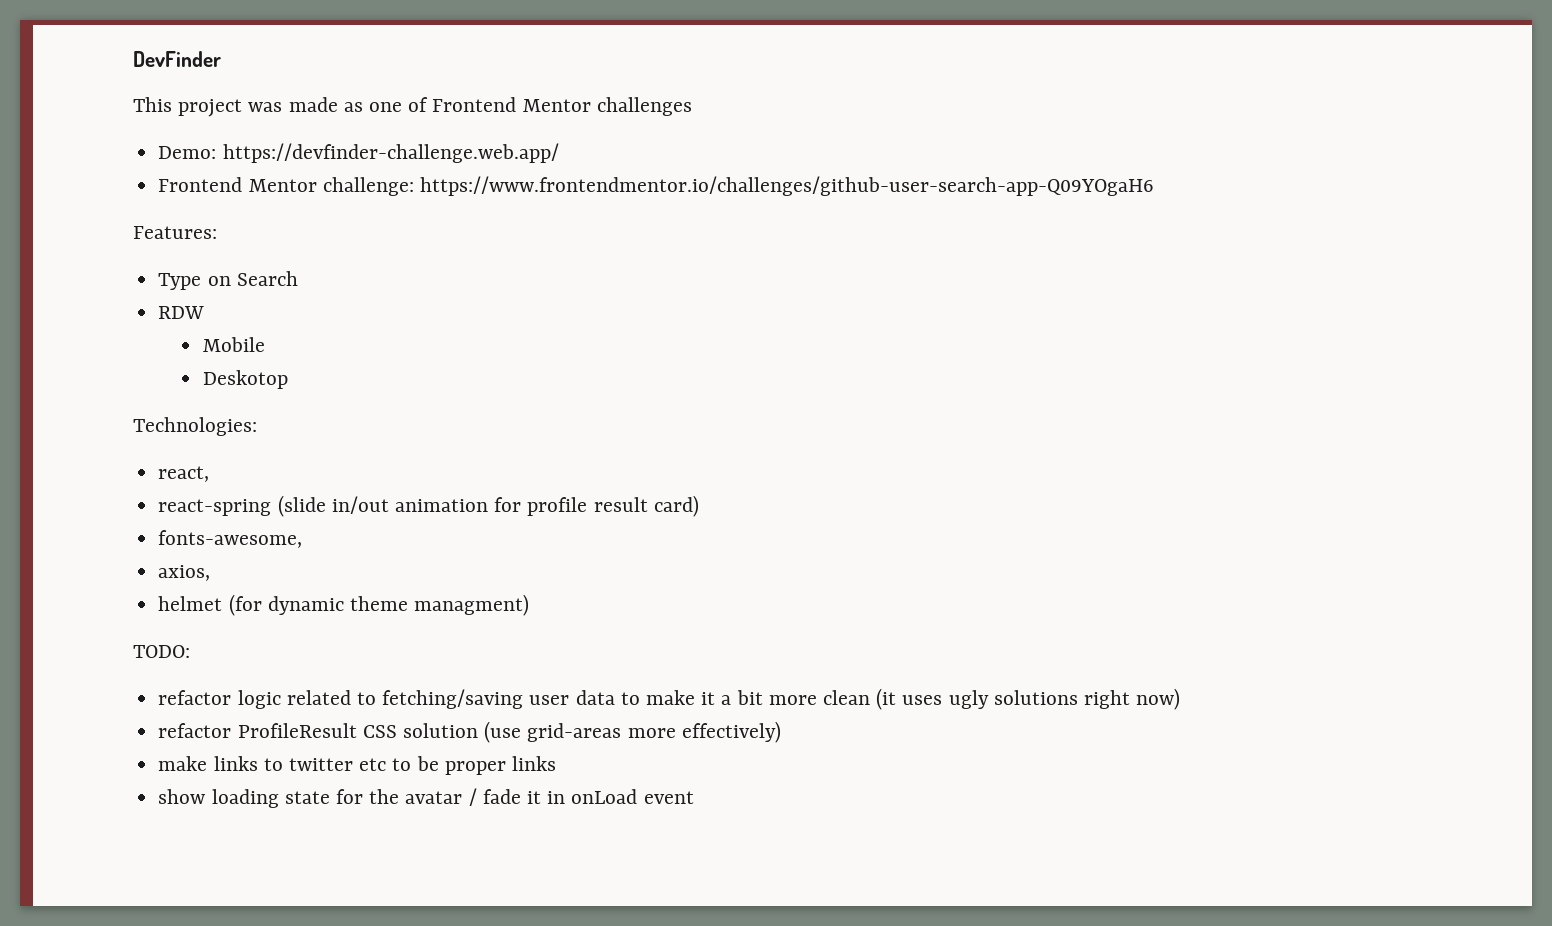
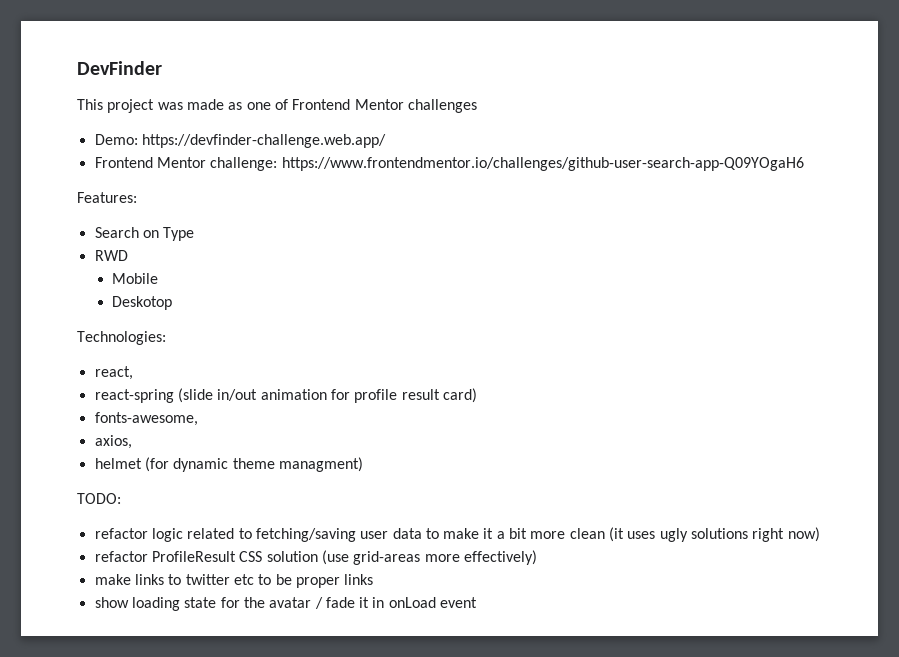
(217, 232) none -> [94,227,159,238] Search on
[207,271,298,286] [158,306,205,319] on Search // RDW -> [94,250,128,261] // RWD

